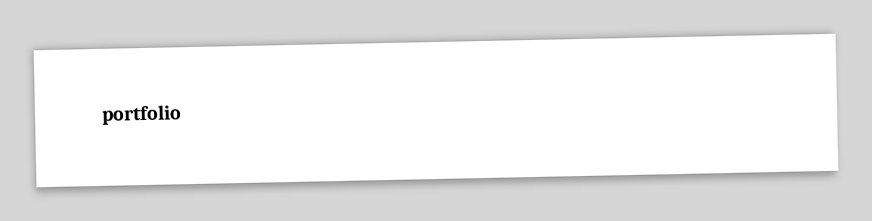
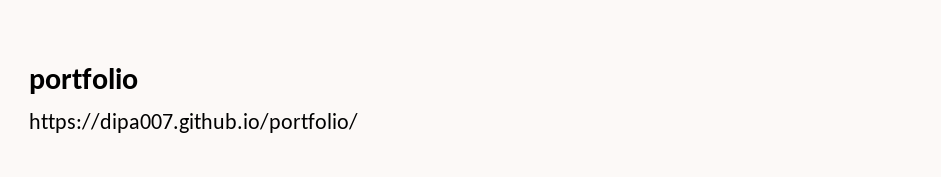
(182, 114) none -> [29,113,358,133] // https://dipa007.github.io/portfolio/

